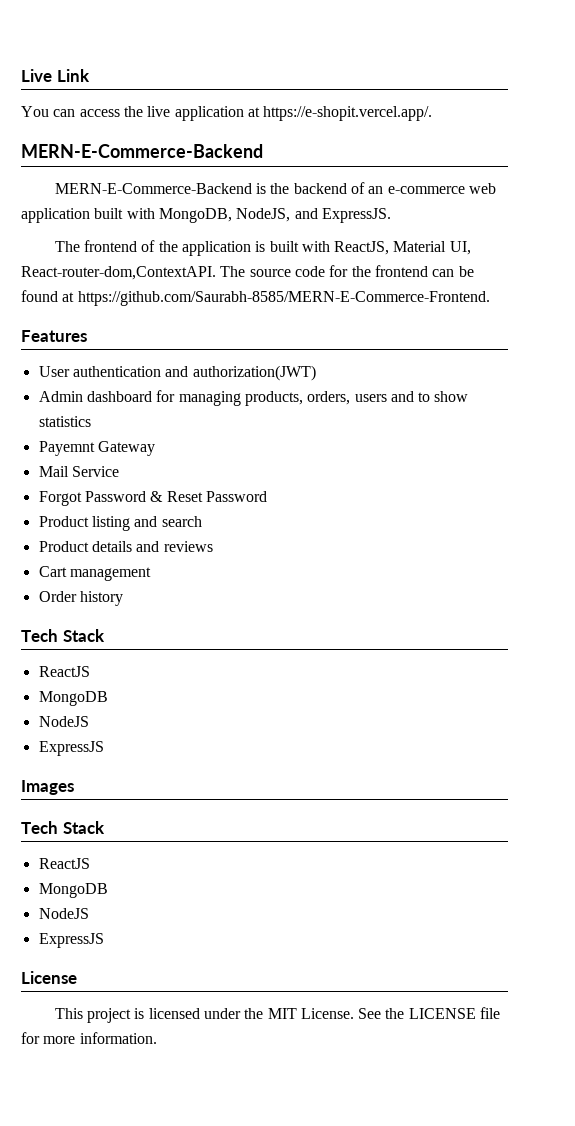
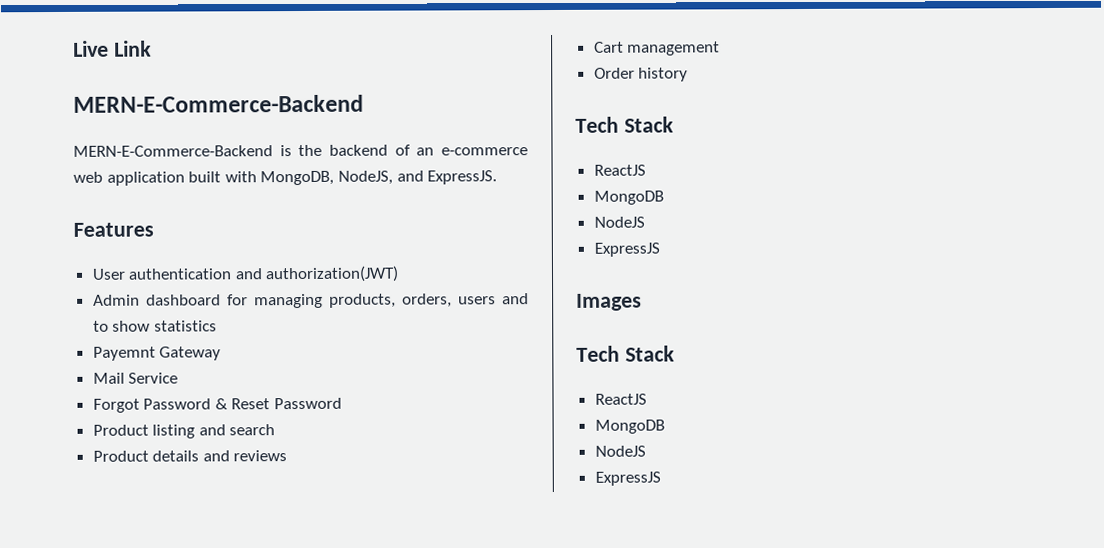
[21,106,433,121] // You can access the live application at https://e-shopit.vercel.app/. -> (152, 48) none
[54,240,471,256] [21,265,474,280] [21,290,490,306] // The frontend of the application is built with ReactJS, Material UI, React-router-dom,ContextAPI. The source code for the frontend can be found at https://github.com/Saurabh-8585/MERN-E-Commerce-Frontend. -> (498, 177) none
[21,971,77,984] [54,1007,501,1023] [21,1032,157,1044] // License // This project is licensed under the MIT License. See the LICENSE file for more information. -> (661, 478) none

